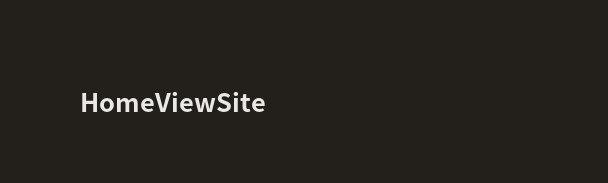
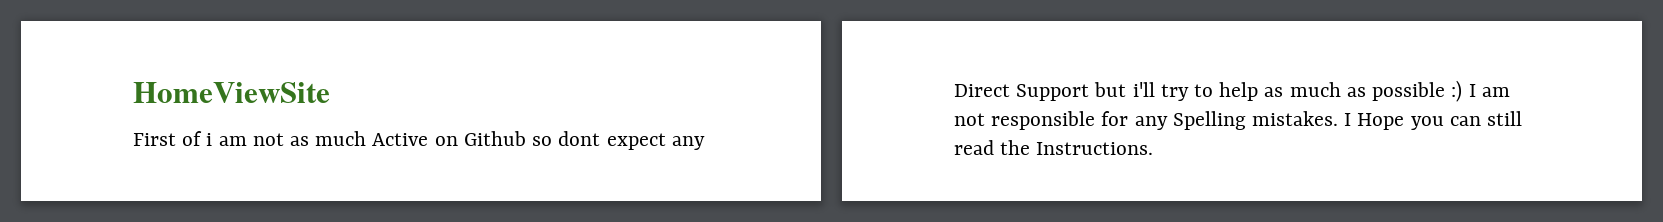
(266, 101) none -> [133,131,705,150] [954,80,1510,102] [954,111,1523,130] [954,140,1154,155] // First of i am not as much Active on Github so dont expect any Direct Support but i'll try to help as much as possible :) I am not responsible for any Spelling mistakes. I Hope you can still read the Instructions.

